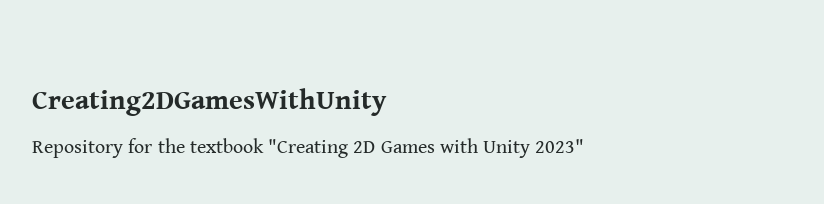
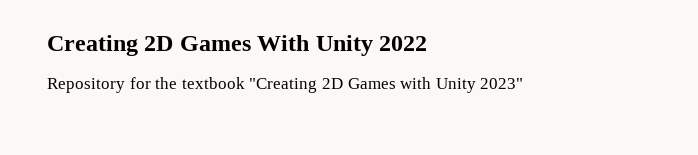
[32,88,387,116] Creating2DGamesWithUnity -> [47,35,428,56] Creating 2D Games With Unity 2022

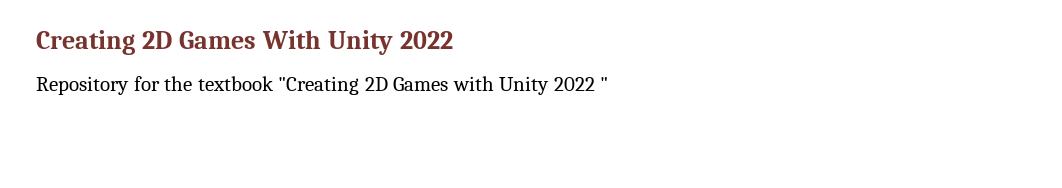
[480,78,524,89] 2023" -> [553,77,609,91] 2022 "

